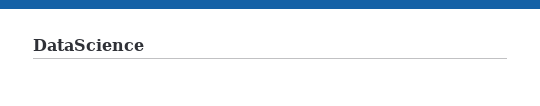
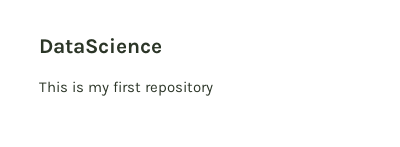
(144, 45) none -> [39,81,214,96] // This is my first repository

